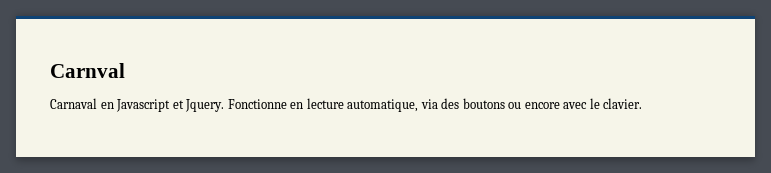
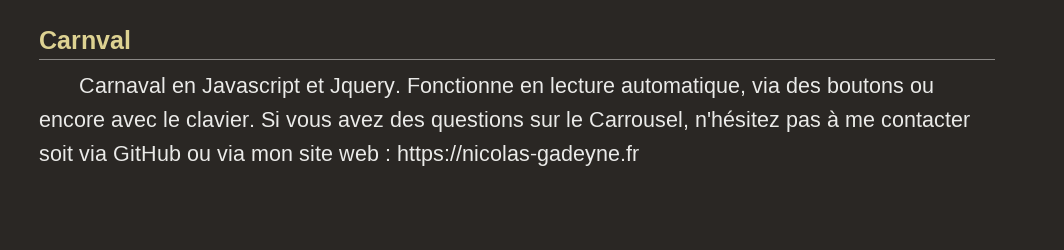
(643, 103) none -> [261,110,970,132] [39,145,639,166] Si vous avez des questions sur le Carrousel, n'hésitez pas à me contacter soit via GitHub ou via mon site web : https://nicolas-gadeyne.fr

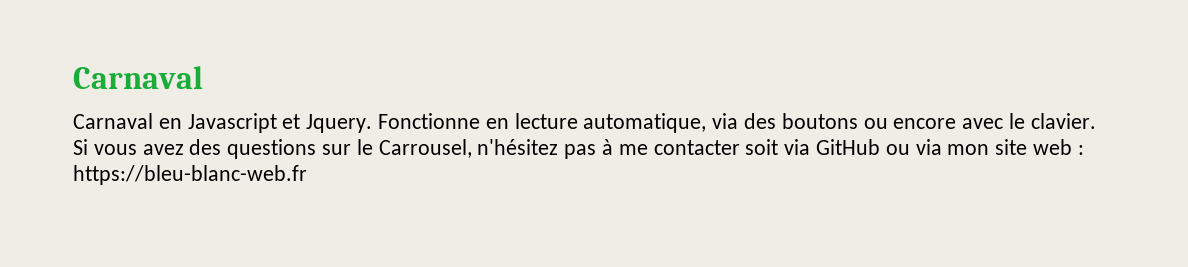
[39,30,131,49] Carnval -> [73,66,203,89] Carnaval
[397,145,639,166] https://nicolas-gadeyne.fr -> [73,165,307,185] https://bleu-blanc-web.fr

